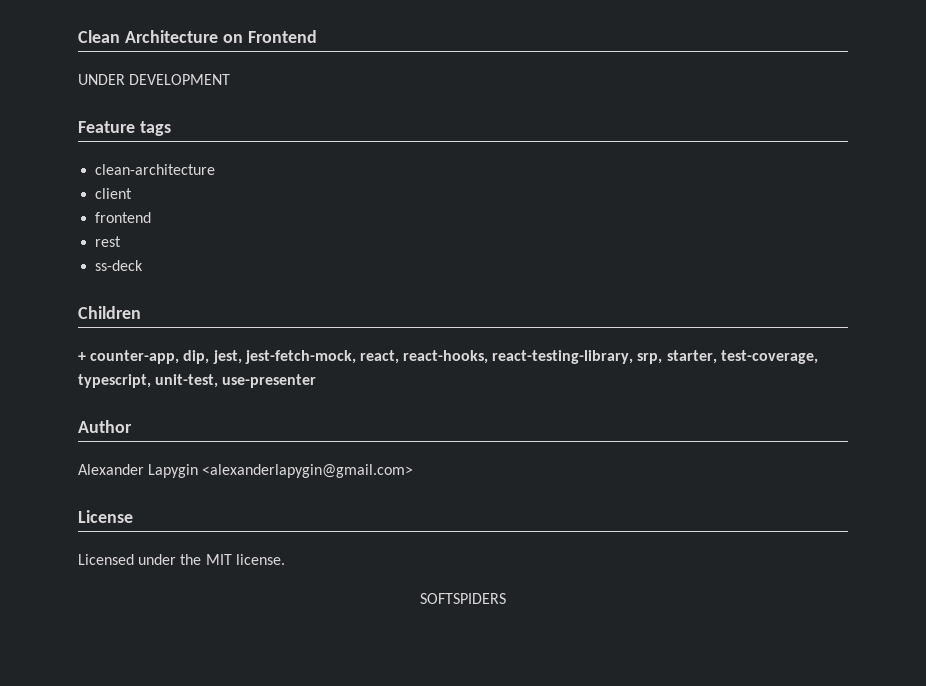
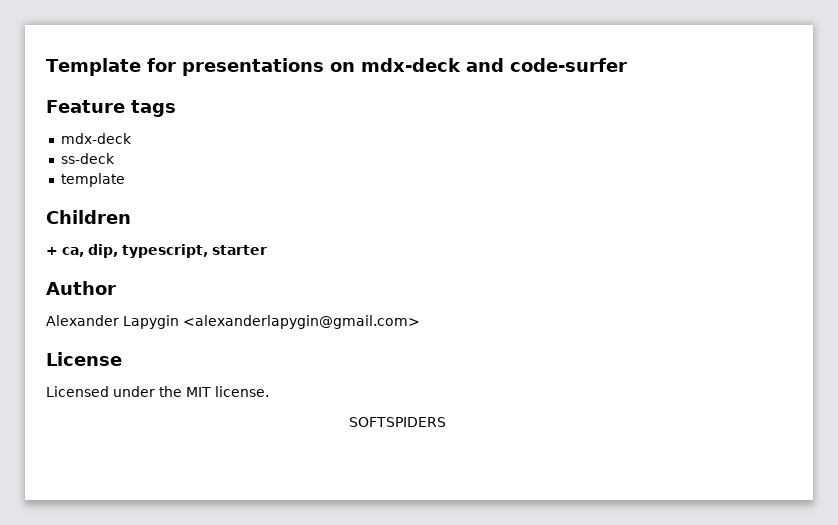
[78,30,317,43] [78,74,231,85] [78,121,171,136] [95,164,216,175] [95,188,133,199] [95,212,152,223] [95,236,122,247] Clean Architecture on Frontend // UNDER DEVELOPMENT // Feature tags // clean-architecture // client // frontend // rest -> [46,58,627,76] [46,100,176,117] [60,133,132,144] Template for presentations on mdx-deck and code-surfer // Feature tags // mdx-deck
(144, 265) none -> [60,173,125,187] // template
[90,350,818,364] [78,374,317,388] counter-app, dip, jest, jest-fetch-mock, react, react-hooks, react-testing-library, srp, starter, test-coverage, typescript, unit-test, use-presenter -> [62,244,267,258] ca, dip, typescript, starter

